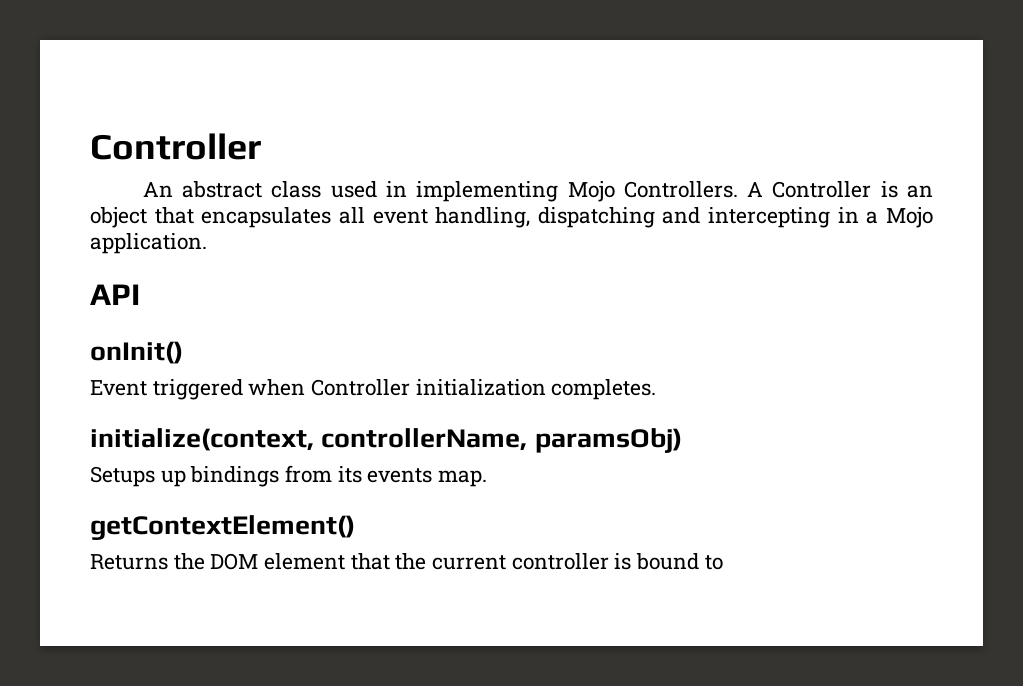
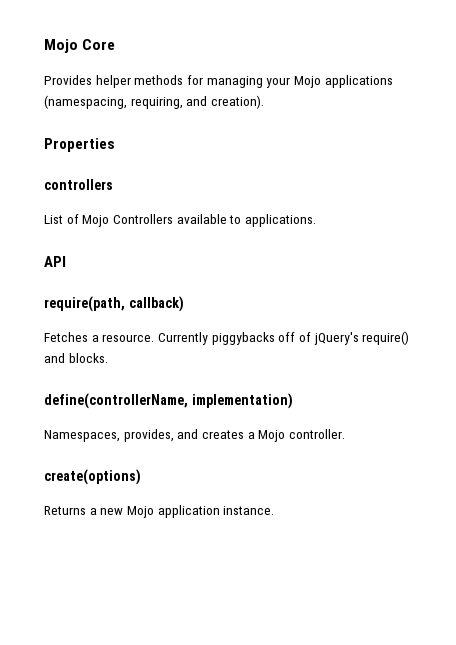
[90,133,261,160] [142,181,933,202] [90,207,933,228] [90,233,207,254] [90,284,140,305] [90,341,183,364] [90,379,657,400] [90,428,682,453] [90,465,488,487] [90,515,355,540] [90,553,723,570] Controller // An abstract class used in implementing Mojo Controllers. A Controller is an object that encapsulates all event handling, dispatching and intercepting in a Mojo application. // API // onInit() // Event triggered when Controller initialization completes. // initialize(context, controllerName, paramsObj) // Setups up bindings from its events map. // getContextElement() // Returns the DOM element that the current controller is bound to -> [44,39,116,53] [44,75,393,88] [44,95,264,109] [44,138,115,152] [44,179,113,190] [44,214,316,227] [44,256,66,267] [44,296,184,312] [44,331,410,345] [44,353,108,363] [44,393,293,409] [44,429,345,442] [44,469,141,485] [44,505,275,518] Mojo Core // Provides helper methods for managing your Mojo applications (namespacing, requiring, and creation). // Properties // controllers // List of Mojo Controllers available to applications. // API // require(path, callback) // Fetches a resource. Currently piggybacks off of jQuery's require() and blocks. // define(controllerName, implementation) // Namespaces, provides, and creates a Mojo controller. // create(options) // Returns a new Mojo application instance.

